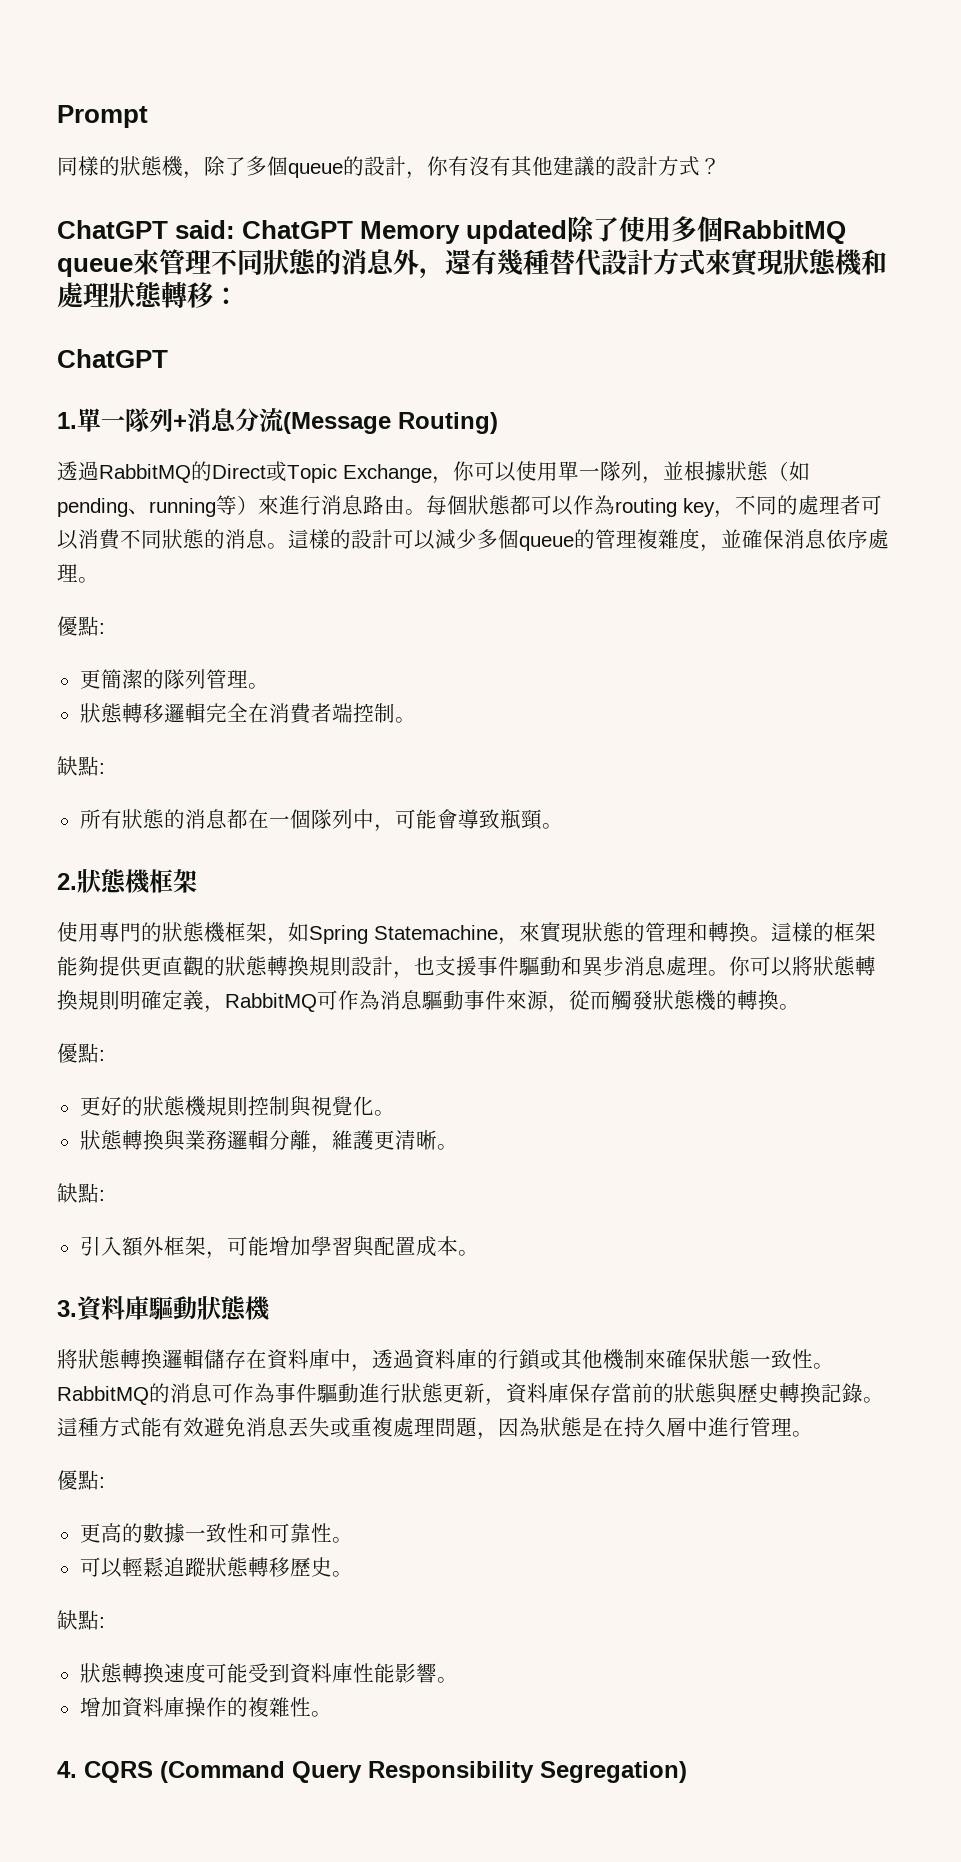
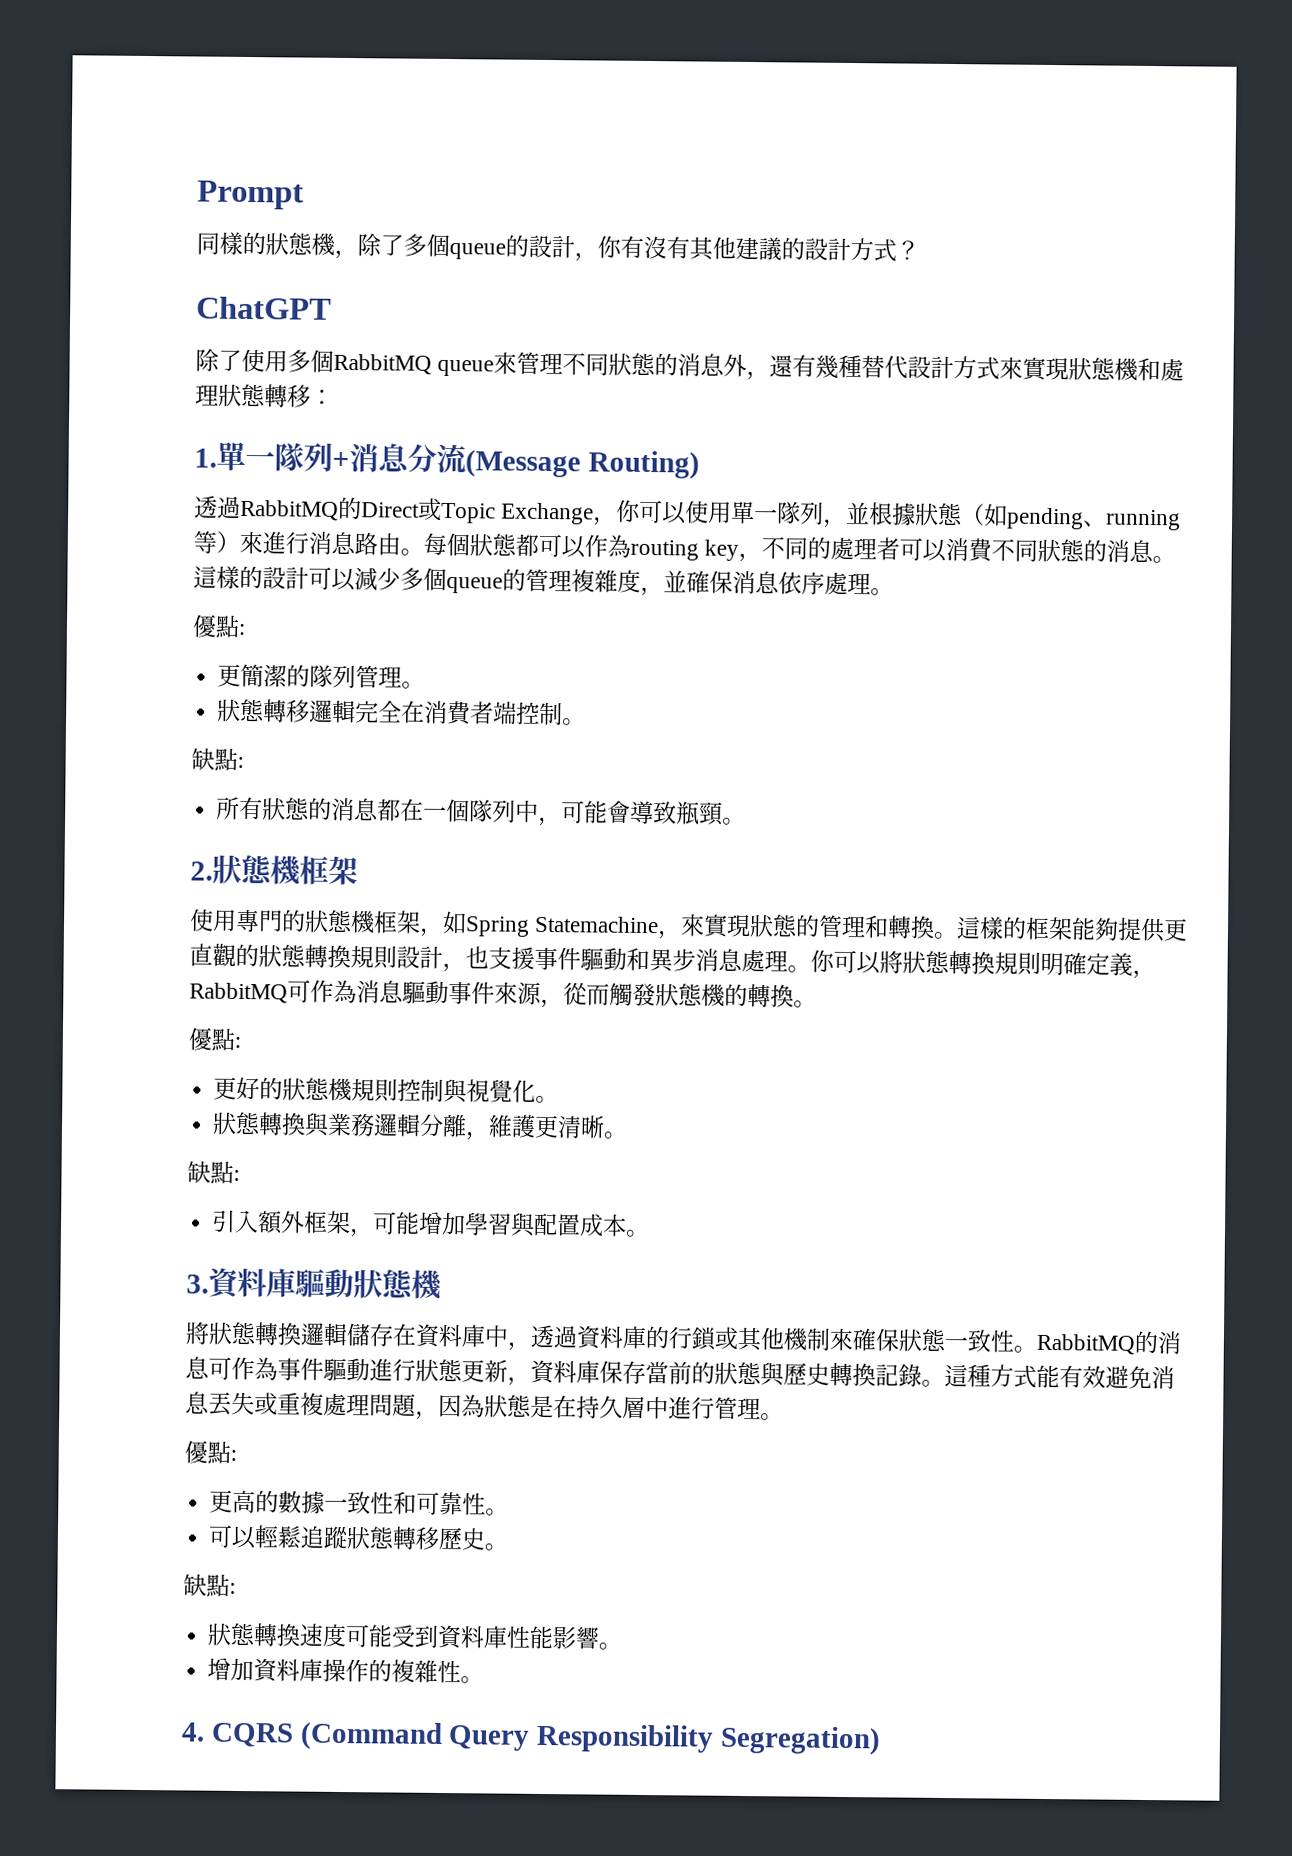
[175,220,568,244] said: ChatGPT Memory updated -> (332, 308) //
[57,349,168,368] // ChatGPT -> (334, 397) none

